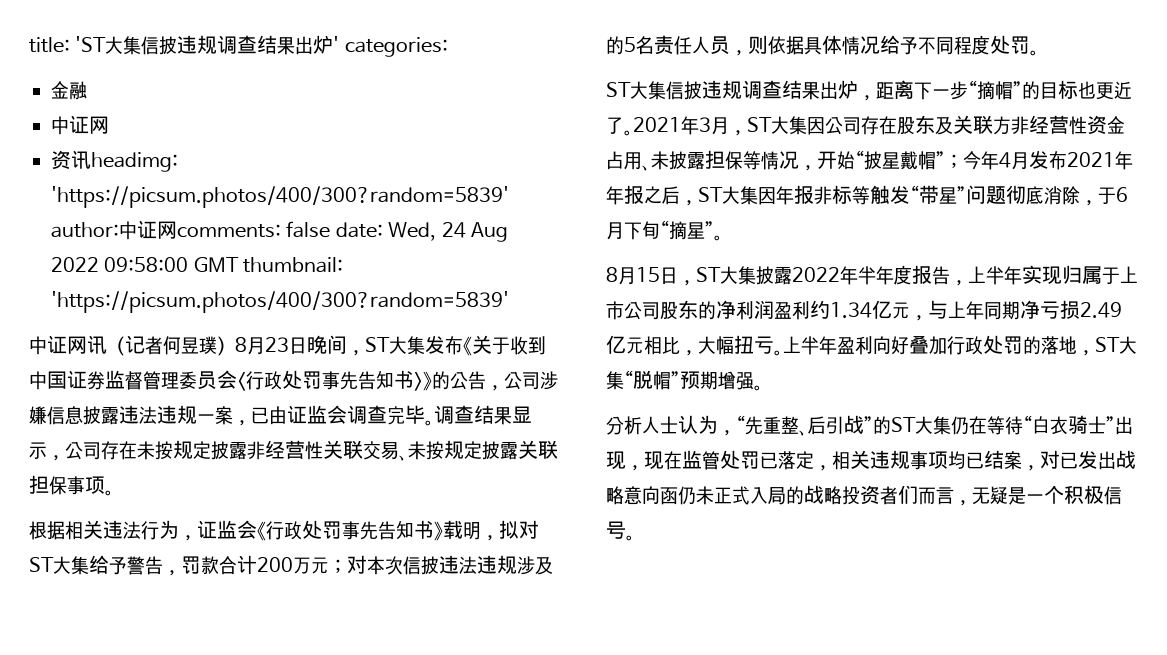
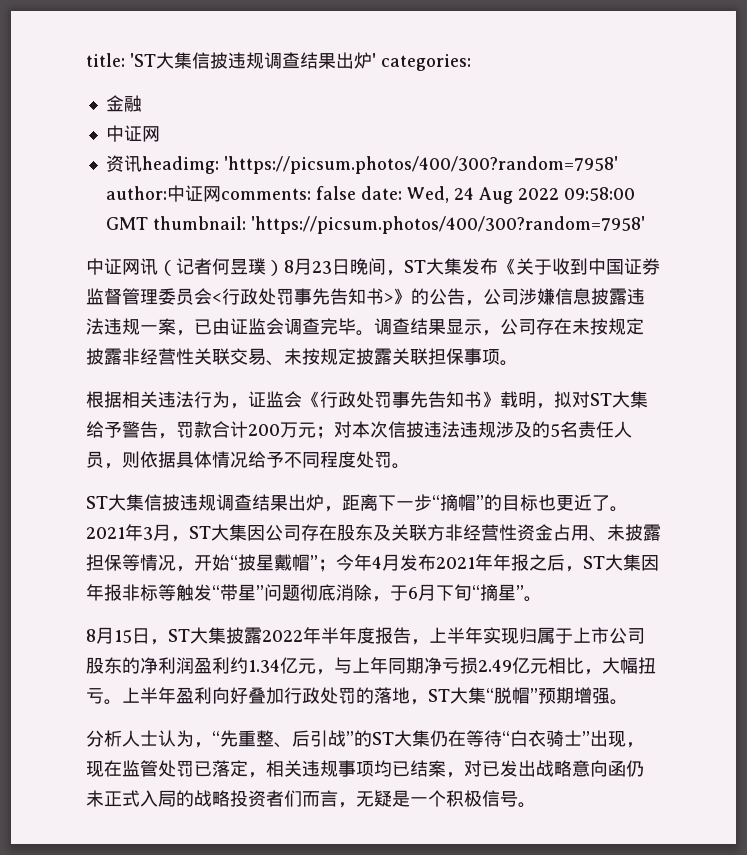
[51,186,509,208] 'https://picsum.photos/400/300?random=5839' -> [223,156,618,174] 'https://picsum.photos/400/300?random=7958'
[51,291,509,313] 'https://picsum.photos/400/300?random=5839' -> [250,216,645,234] 'https://picsum.photos/400/300?random=7958'

